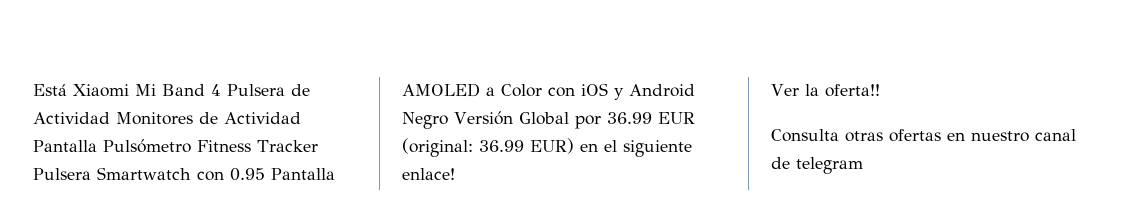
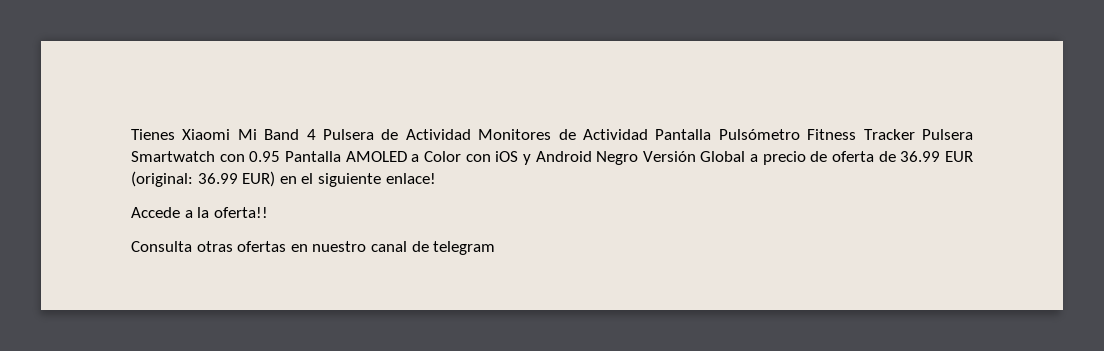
[33,84,67,96] Está -> [131,129,175,140] Tienes
[574,115,601,129] por -> [750,151,896,165] a precio de oferta de
[771,84,799,96] Ver -> [131,207,193,218] Accede a

